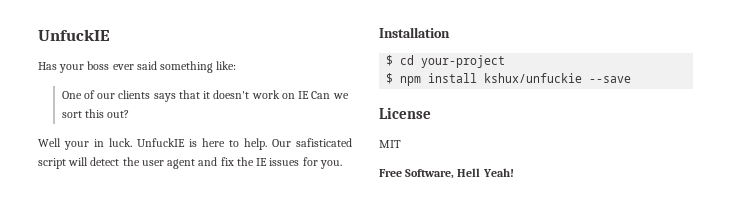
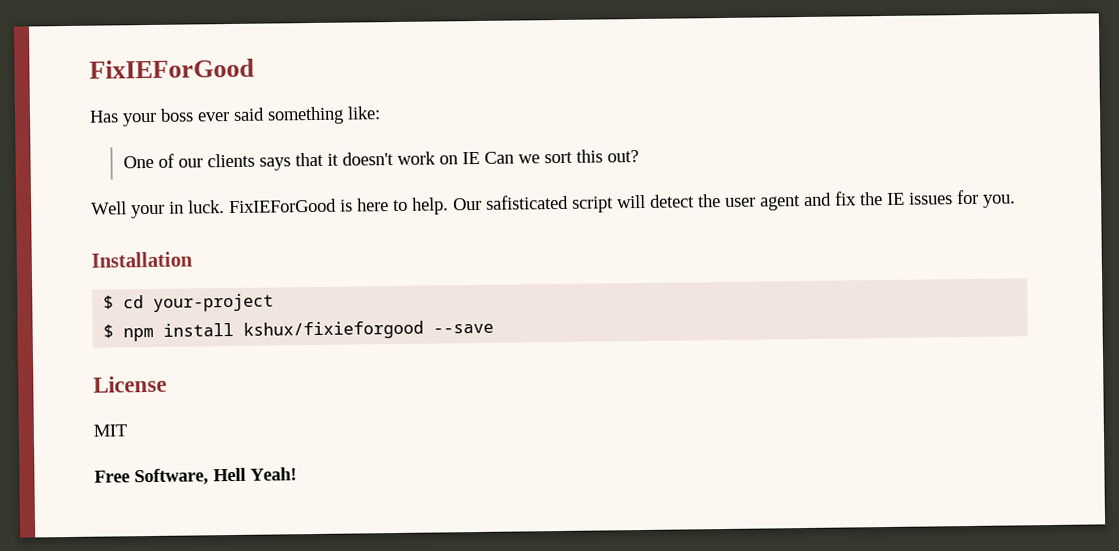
[38,29,110,41] UnfuckIE -> [89,58,255,79] FixIEForGood
[137,138,185,147] UnfuckIE -> [229,198,337,214] FixIEForGood
[484,73,583,83] kshux/unfuckie -> [243,320,425,340] kshux/fixieforgood

